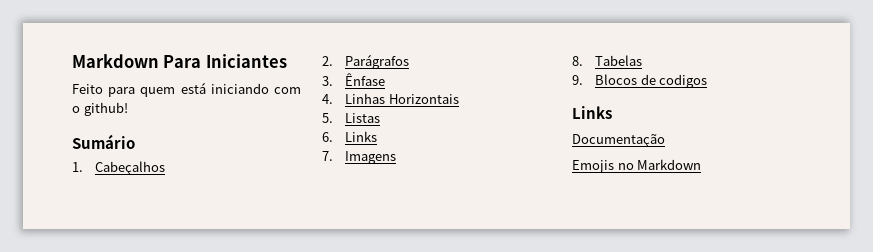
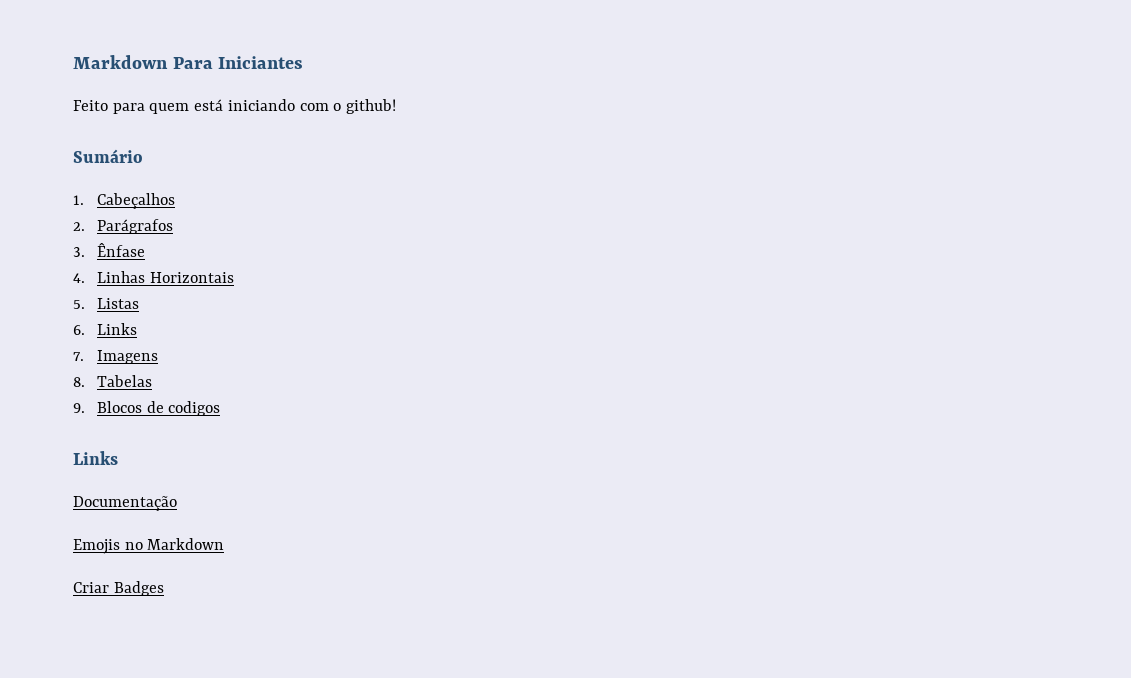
(702, 164) none -> [73,581,164,596] // Criar Badges

